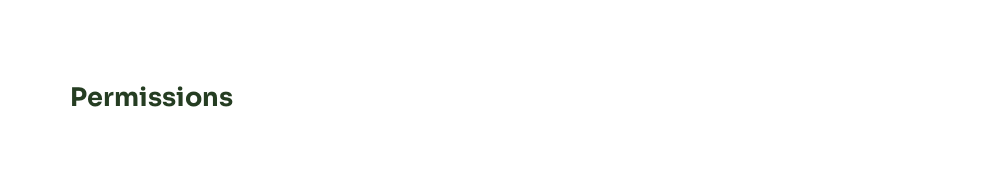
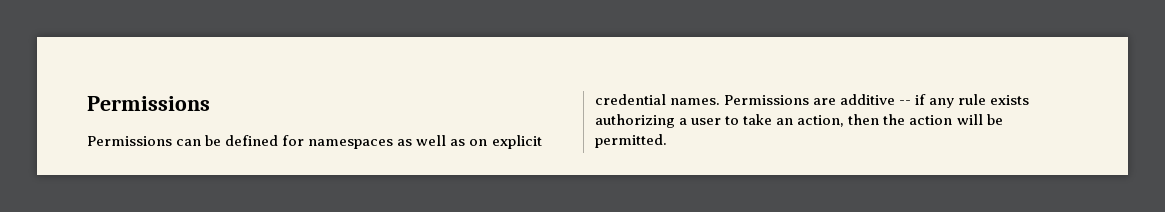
[70,86,233,107] Permissions -> [87,96,210,111] [87,135,542,149] [595,94,1030,108] [595,114,1003,128] [595,134,667,148] Permissions // Permissions can be defined for namespaces as well as on explicit credential names. Permissions are additive -- if any rule exists authorizing a user to take an action, then the action will be permitted.

